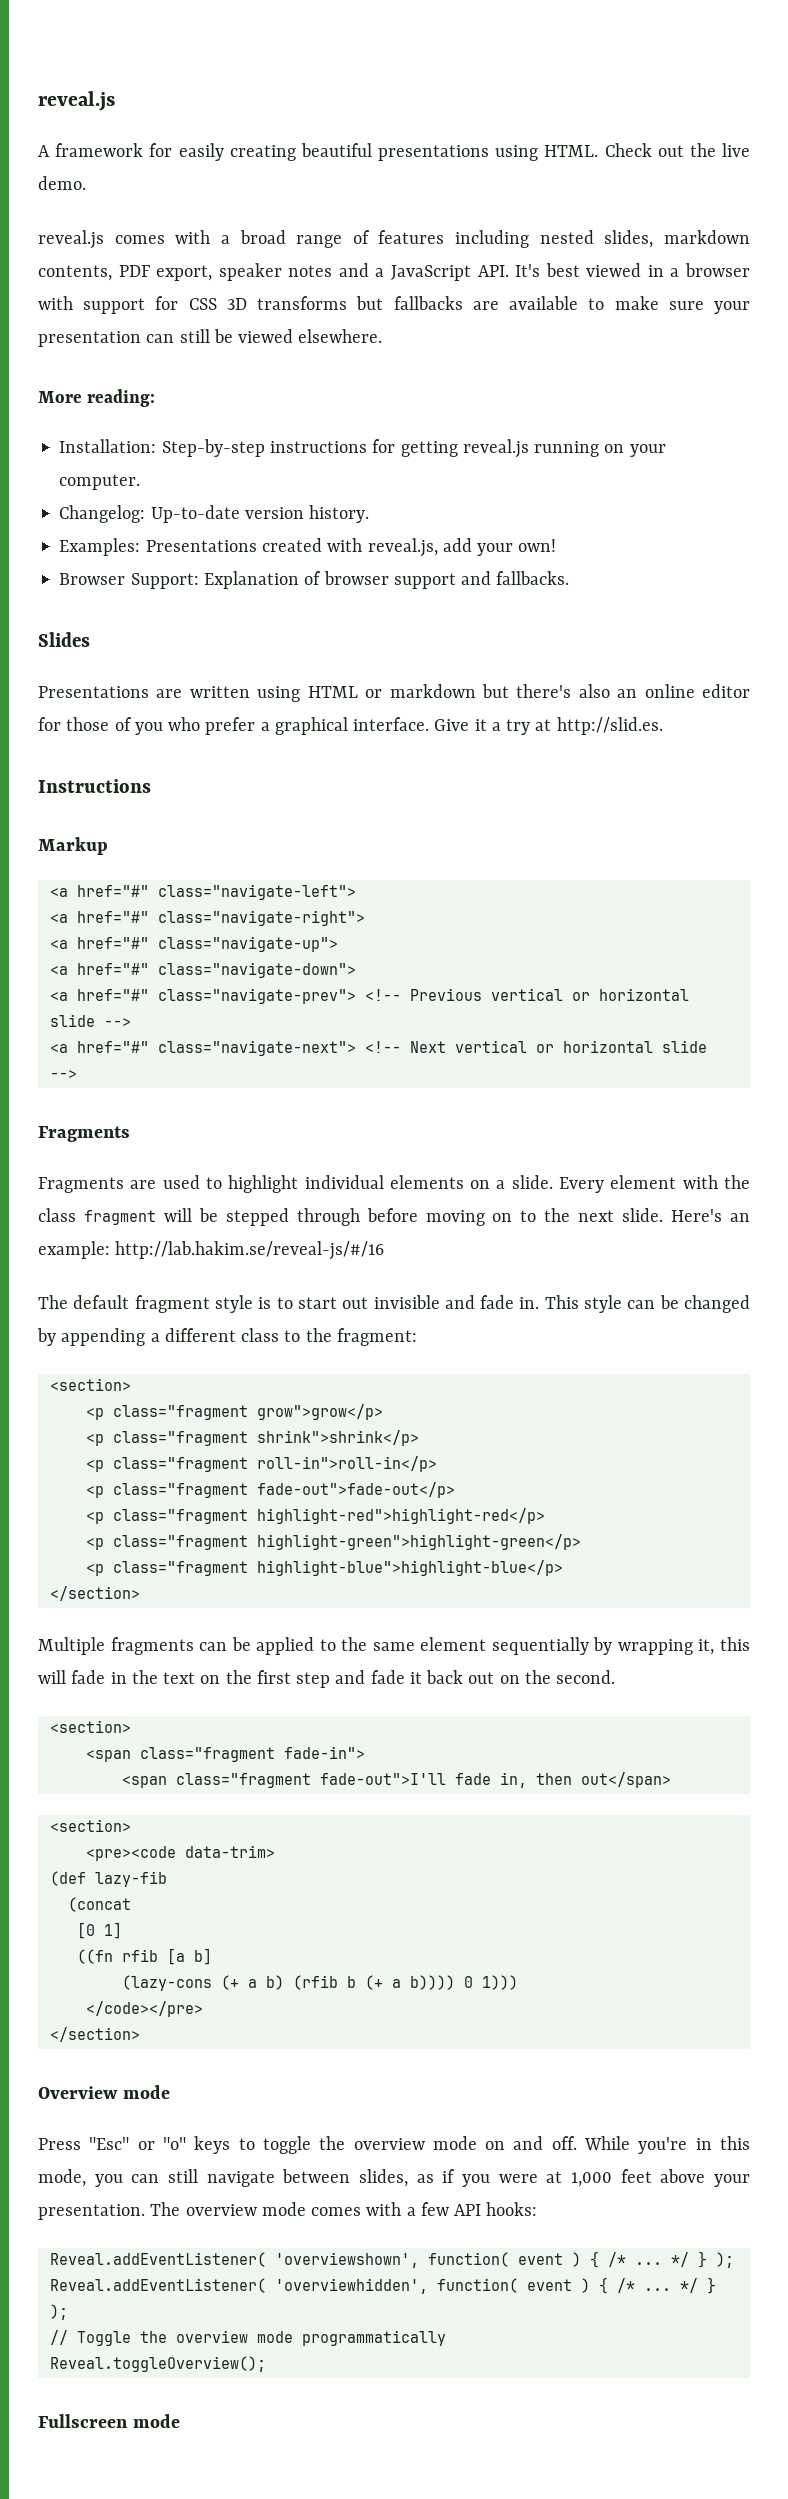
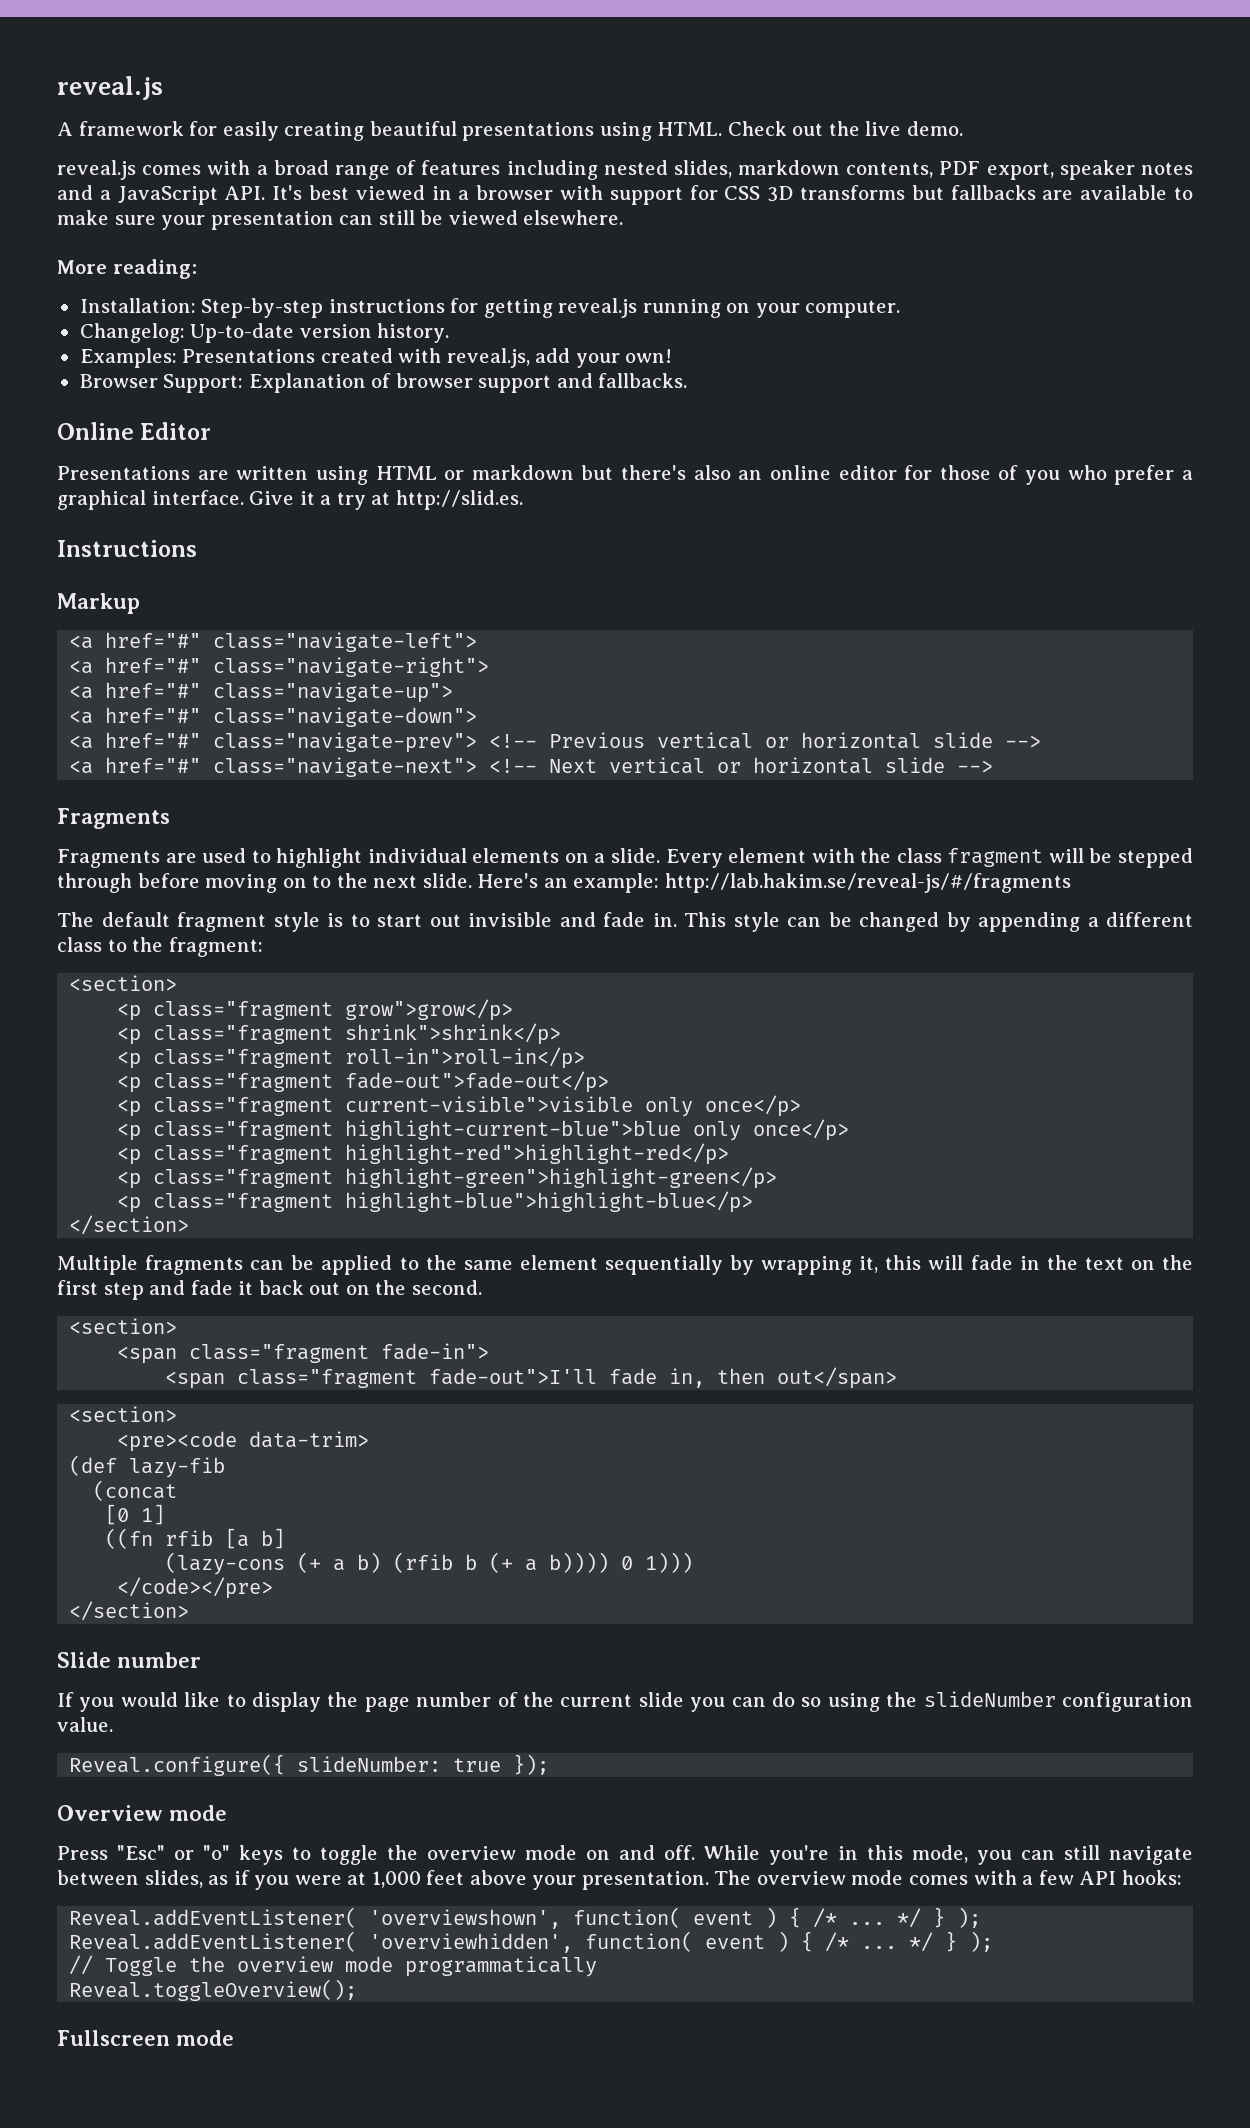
[38,632,90,647] Slides -> [57,422,212,440] Online Editor
[115,1241,385,1260] http://lab.hakim.se/reveal-js/#/16 -> [664,873,1071,893] http://lab.hakim.se/reveal-js/#/fragments
(455, 1490) none -> [117,1095,802,1117] [117,1119,850,1141] // <p class="fragment current-visible">visible only once</p> // <p class="fragment highlight-current-blue">blue only once</p>
(140, 2034) none -> [57,1652,201,1668] [57,1691,1193,1712] [57,1717,113,1732] [69,1754,550,1776] // Slide number // If you would like to display the page number of the current slide you can do so using the slideNumber configuration value. // Reveal.configure({ slideNumber: true });

